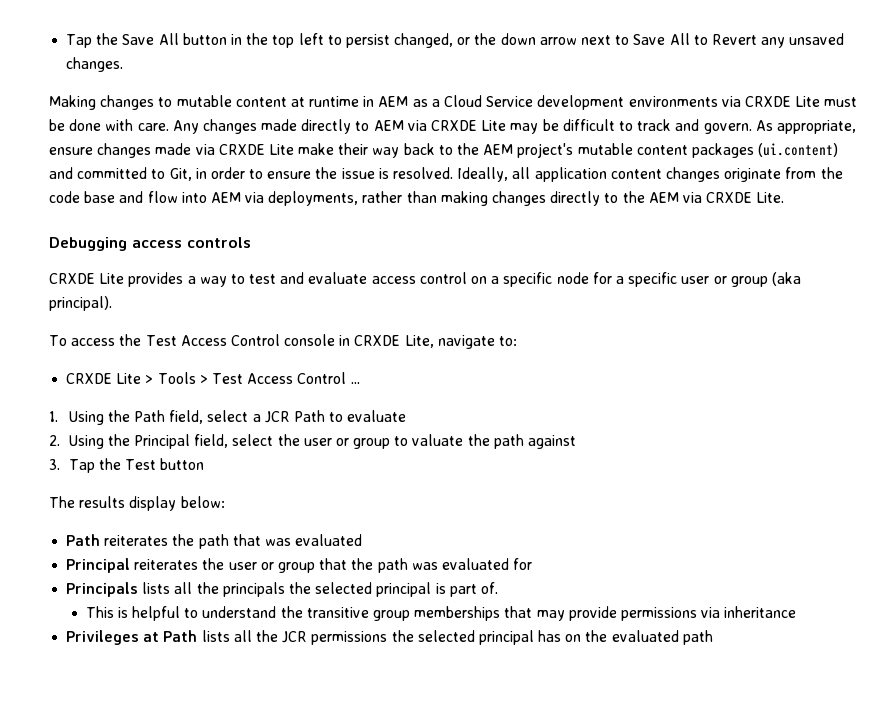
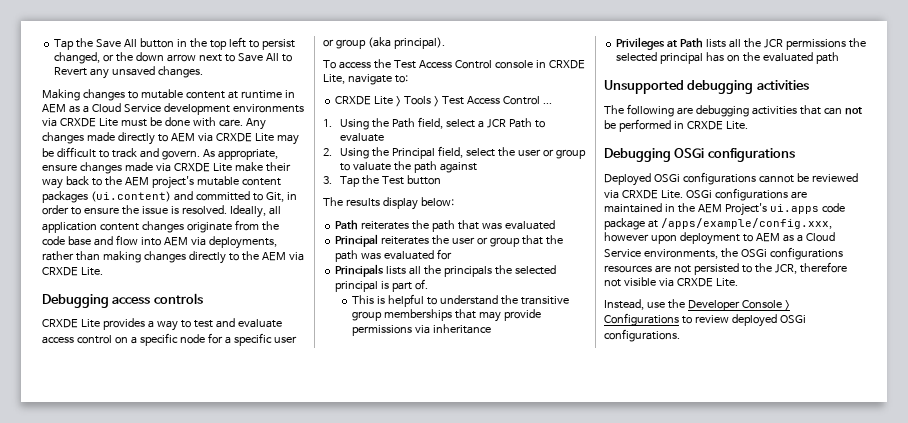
(713, 637) none -> [604,80,809,94] [604,104,862,117] [604,119,748,132] [604,148,795,162] [604,172,858,186] [604,188,807,201] [604,203,845,216] [604,218,832,230] [604,232,835,245] [604,247,843,260] [604,262,847,275] [604,277,738,287] [604,299,790,311] [604,313,806,327] [604,329,680,342] // Unsupported debugging activities // The following are debugging activities that can not be performed in CRXDE Lite. // Debugging OSGi configurations // Deployed OSGi configurations cannot be reviewed via CRXDE Lite. OSGi configurations are maintained in the AEM Project's ui.apps code package at /apps/example/config.xxx, however upon deployment to AEM as a Cloud Service environments, the OSGi configurations resources are not persisted to the JCR, therefore not visible via CRXDE Lite. // Instead, use the Developer Console > Configurations to review deployed OSGi configurations.

